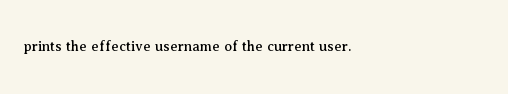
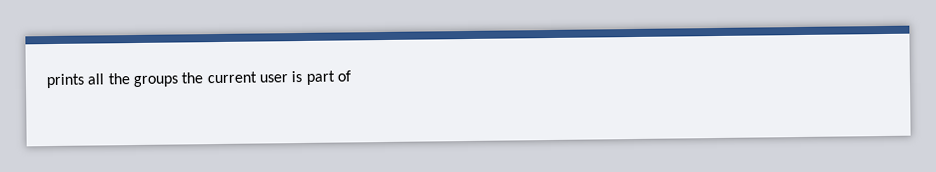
[66,40,351,51] the effective username of the current user. -> [87,70,351,88] all the groups the current user is part of

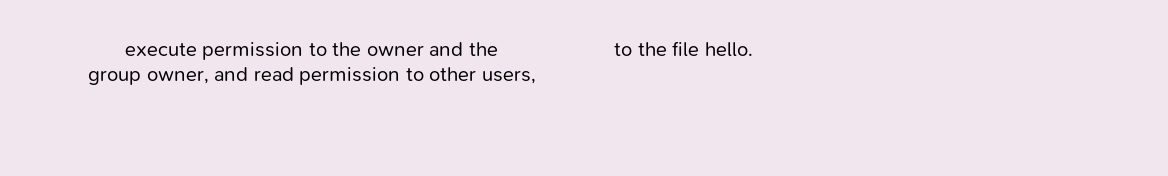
[46,70,351,89] prints all the groups the current user is part of -> [124,42,498,60] [88,67,536,85] [614,41,753,57] execute permission to the owner and the group owner, and read permission to other users, to the file hello.

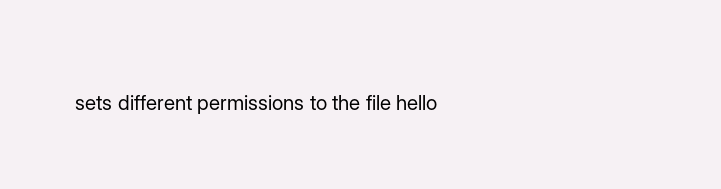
[124,42,498,60] [88,67,536,85] execute permission to the owner and the group owner, and read permission to other users, -> [75,95,305,114] sets different permissions
[704,42,753,57] hello. -> [396,95,438,110] hello

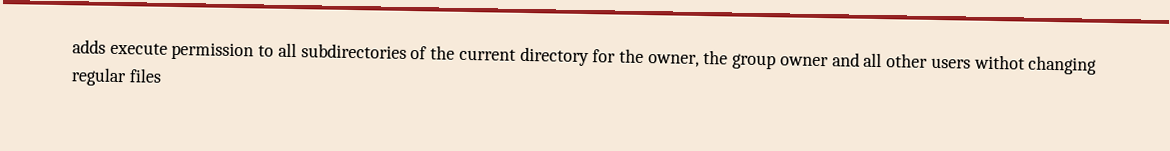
[75,95,438,114] sets different permissions to the file hello -> [72,39,1098,75] [71,67,162,87] adds execute permission to all subdirectories of the current directory for the owner, the group owner and all other users withot changing regular files

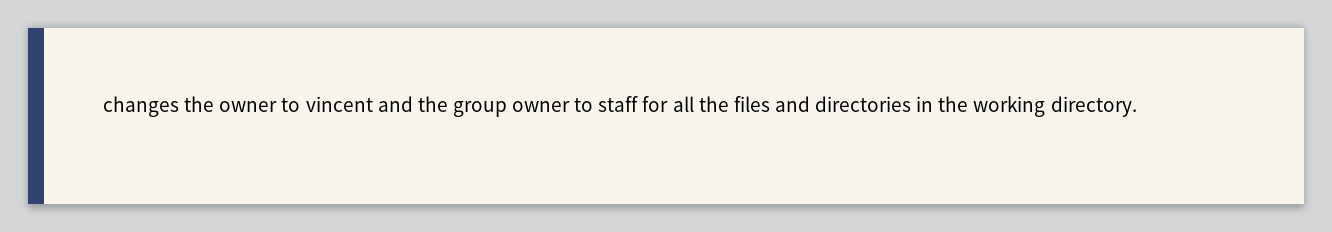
[72,39,1098,75] [71,67,162,87] adds execute permission to all subdirectories of the current directory for the owner, the group owner and all other users withot changing regular files -> [103,96,1137,117] changes the owner to vincent and the group owner to staff for all the files and directories in the working directory.

